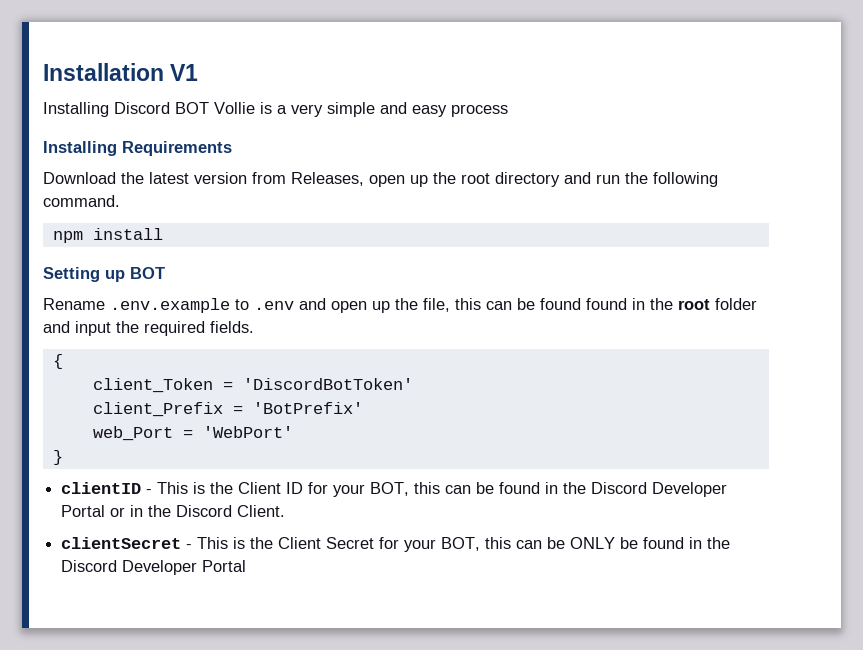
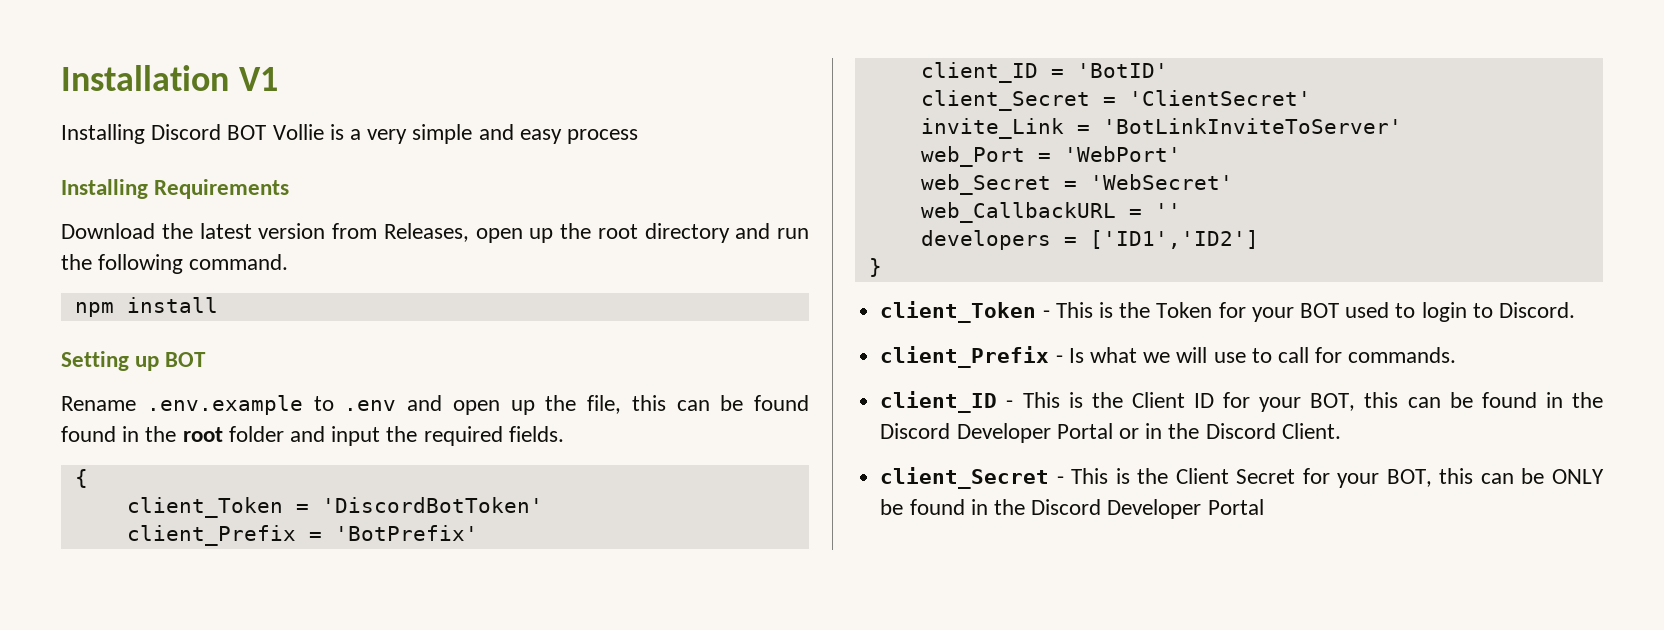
[92,426,293,441] [52,450,63,465] [61,482,142,494] web_Port = 'WebPort' // } // clientID -> [920,62,1168,83] [920,90,1311,111] [920,118,1402,139] [920,146,1181,167] [920,174,1233,195] [920,202,1181,223] [920,230,1259,250] [868,258,882,277] [880,301,1576,323] [880,346,1457,368] [880,391,998,413] client_ID = 'BotID' // client_Secret = 'ClientSecret' // invite_Link = 'BotLinkInviteToServer' // web_Port = 'WebPort' // web_Secret = 'WebSecret' // web_CallbackURL = '' // developers = ['ID1','ID2'] // } // client_Token - This is the Token for your BOT used to login to Discord. // client_Prefix - Is what we will use to call for commands. // client_ID
[61,537,182,549] clientSecret -> [880,467,1050,489] client_Secret

